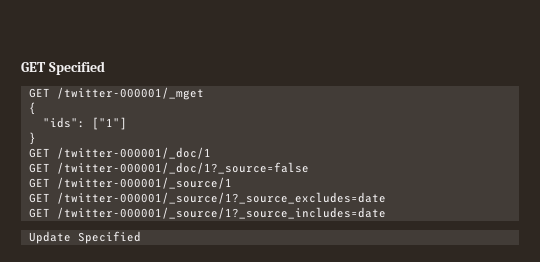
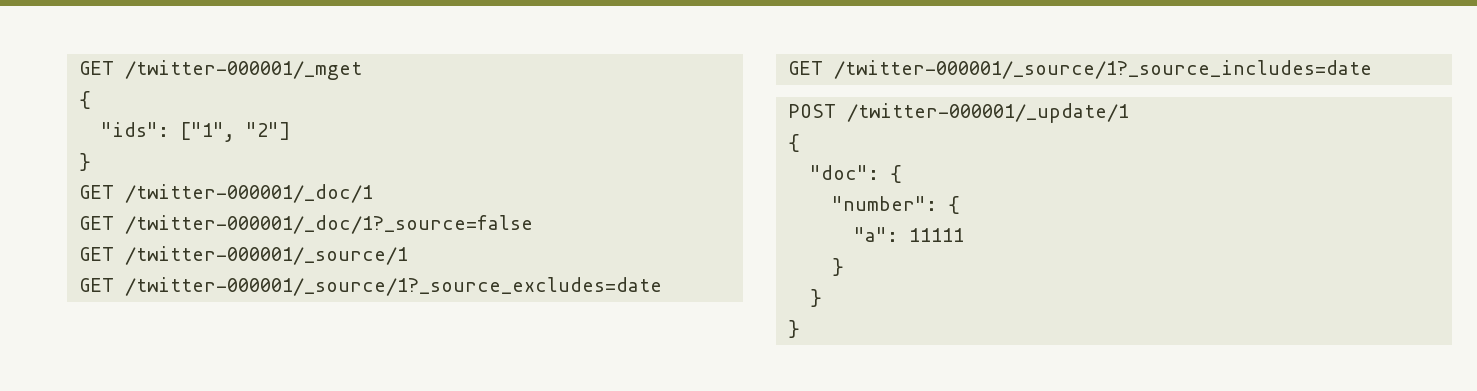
[21,61,105,75] [28,88,50,98] GET Specified // GET -> [79,61,115,75] GET
[91,117,127,130] ["1"] -> [180,122,292,142] ["1", "2"]
[28,231,141,244] Update Specified -> [788,103,1130,123] [788,134,801,152] [810,165,903,183] [832,196,961,214] [854,227,965,242] [832,258,845,276] [810,289,823,307] [788,320,801,338] POST /twitter-000001/_update/1 // { // "doc": { // "number": { // "a": 11111 // } // } // }

